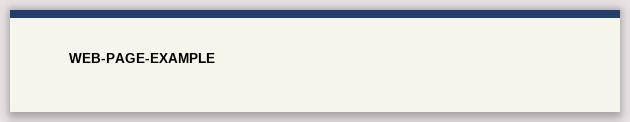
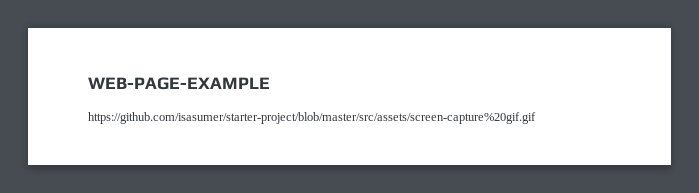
(215, 58) none -> [88,112,536,124] // https://github.com/isasumer/starter-project/blob/master/src/assets/screen-capture%20gif.gif

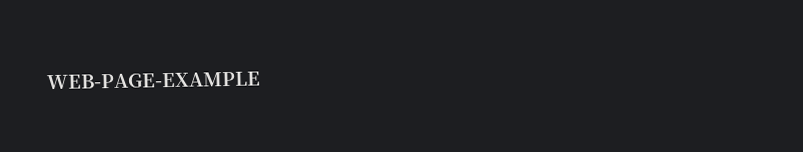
[88,112,536,124] // https://github.com/isasumer/starter-project/blob/master/src/assets/screen-capture%20gif.gif -> (261, 80) none

